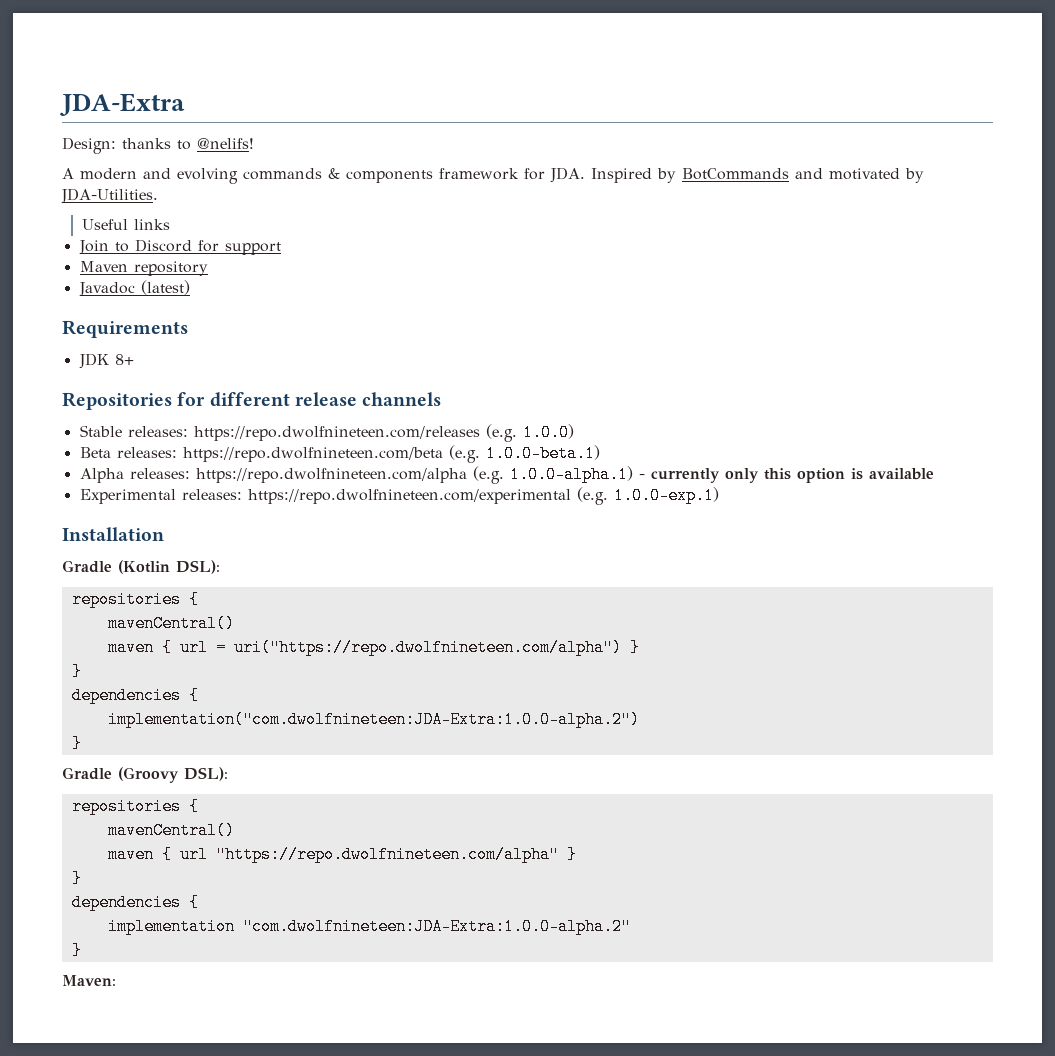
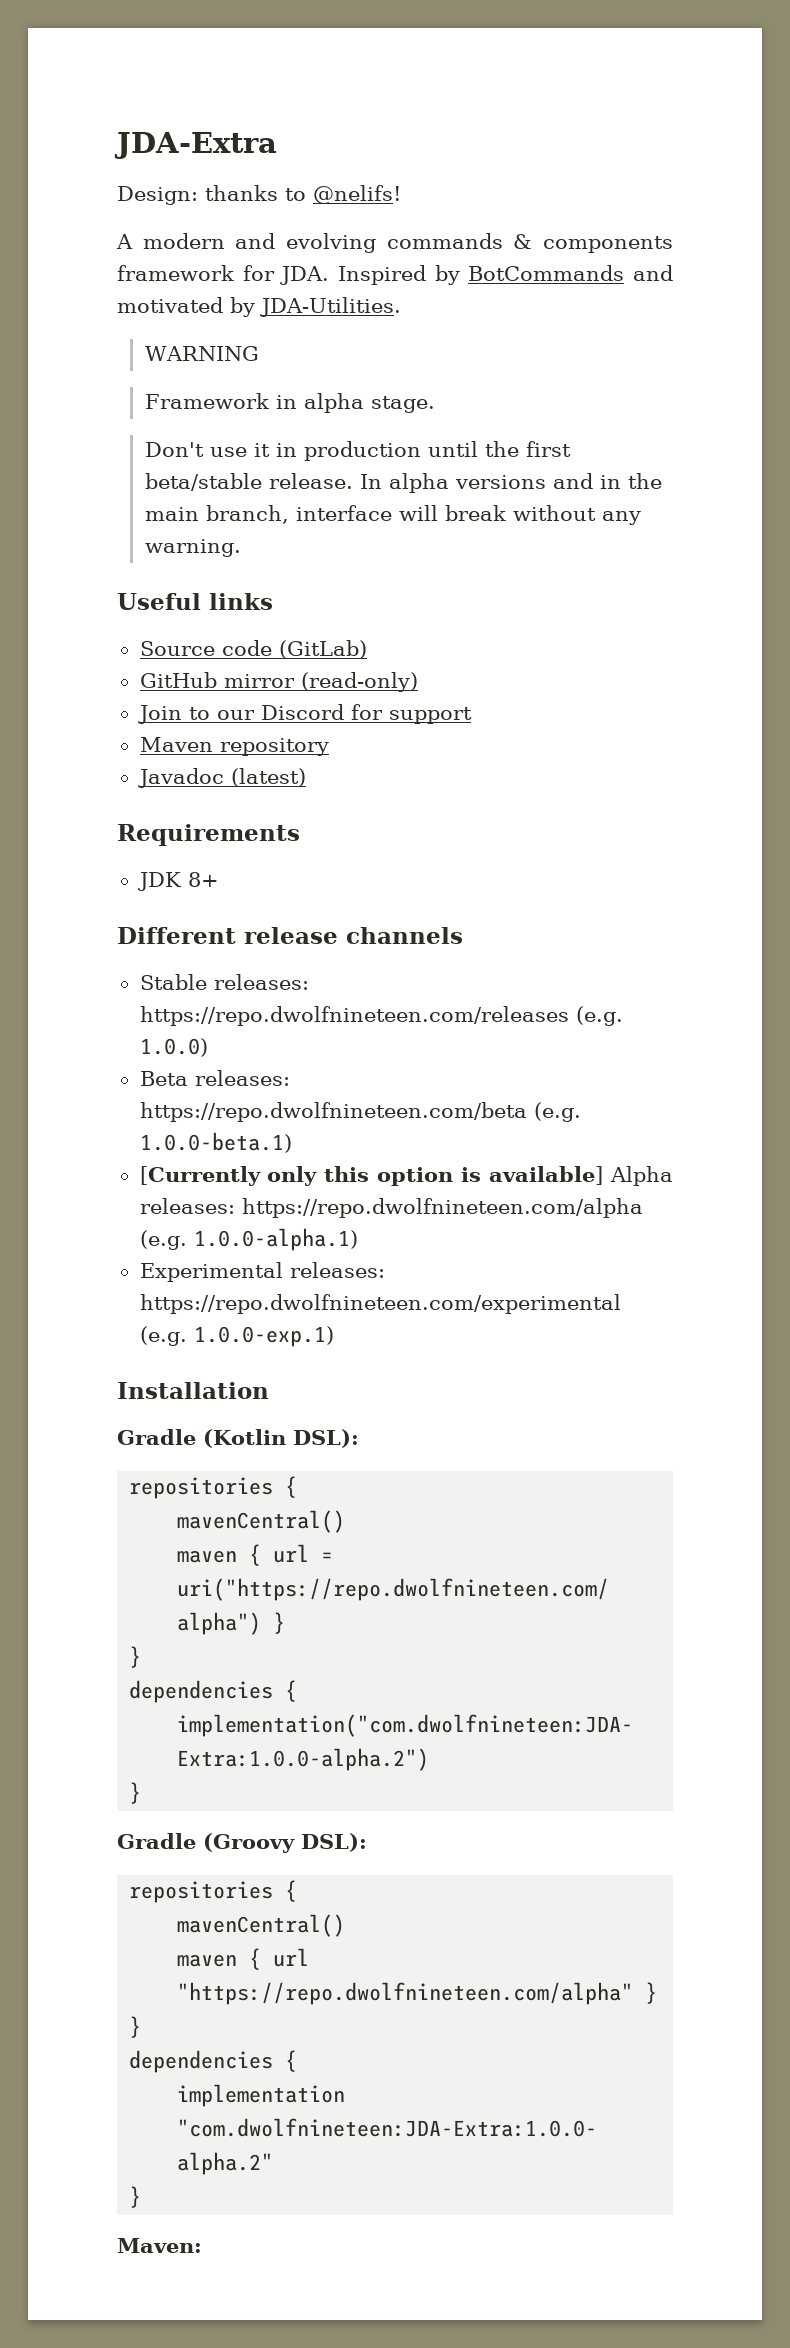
[82,219,171,230] Useful links -> [144,346,259,361] [144,393,435,413] [144,441,571,461] [144,473,662,493] [144,505,641,525] [144,539,241,557] [117,593,273,610] [139,640,367,659] [139,672,418,692] WARNING // Framework in alpha stage. // Don't use it in production until the first beta/stable release. In alpha versions and in the main branch, interface will break without any warning. // Useful links // Source code (GitLab) // GitHub mirror (read-only)
(129, 247) none -> [216,710,255,720] our
[62,392,290,410] Repositories for different -> [117,927,236,944] Different
(600, 453) none -> [139,1166,604,1186] [Currently only this option is available]
[638,468,934,483] - currently only this option is available -> (358, 1239) none

